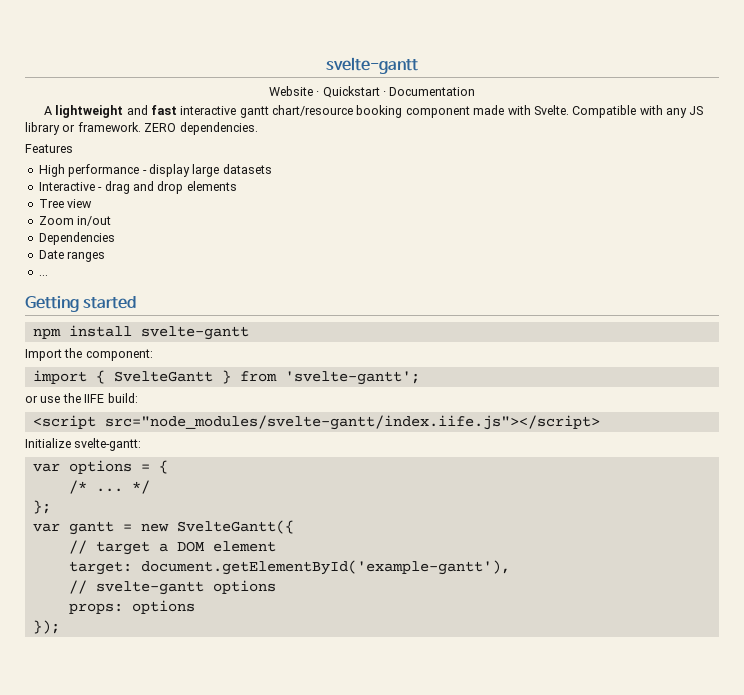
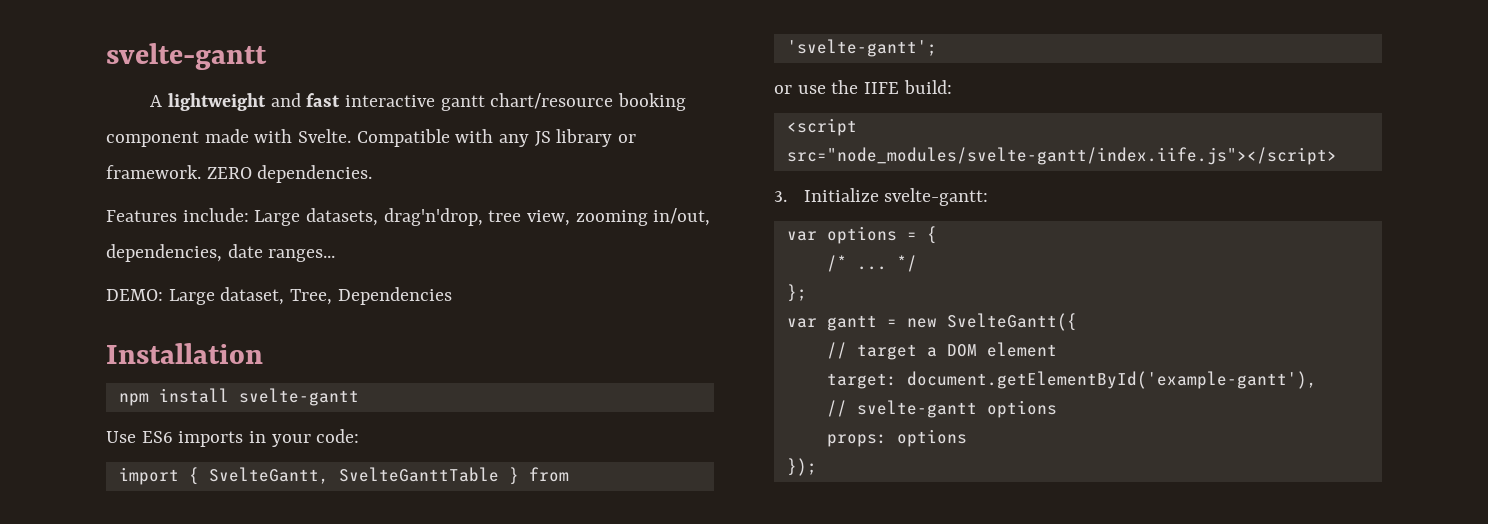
[326,57,418,74] [268,86,476,98] svelte-gantt // Website · Quickstart · Documentation -> [106,43,267,70] svelte-gantt
[38,164,272,177] [38,181,237,194] [38,199,93,208] [38,216,112,226] [38,232,115,245] [38,250,106,262] [38,275,48,276] [25,296,137,312] [32,325,249,340] [25,348,153,361] // High performance - display large datasets // Interactive - drag and drop elements // Tree view // Zoom in/out // Dependencies // Date ranges // ... // Getting started // npm install svelte-gantt // Import the component: -> [182,208,711,226] [106,244,336,262] [106,287,452,305] [106,343,263,364] [118,388,359,406] [106,429,360,447] include: Large datasets, drag'n'drop, tree view, zooming in/out, dependencies, date ranges... // DEMO: Large dataset, Tree, Dependencies // Installation // npm install svelte-gantt // Use ES6 imports in your code:
[113,371,213,382] SvelteGantt -> [208,467,499,484] SvelteGantt, SvelteGanttTable
(600, 422) none -> [774,191,787,202] 3.

